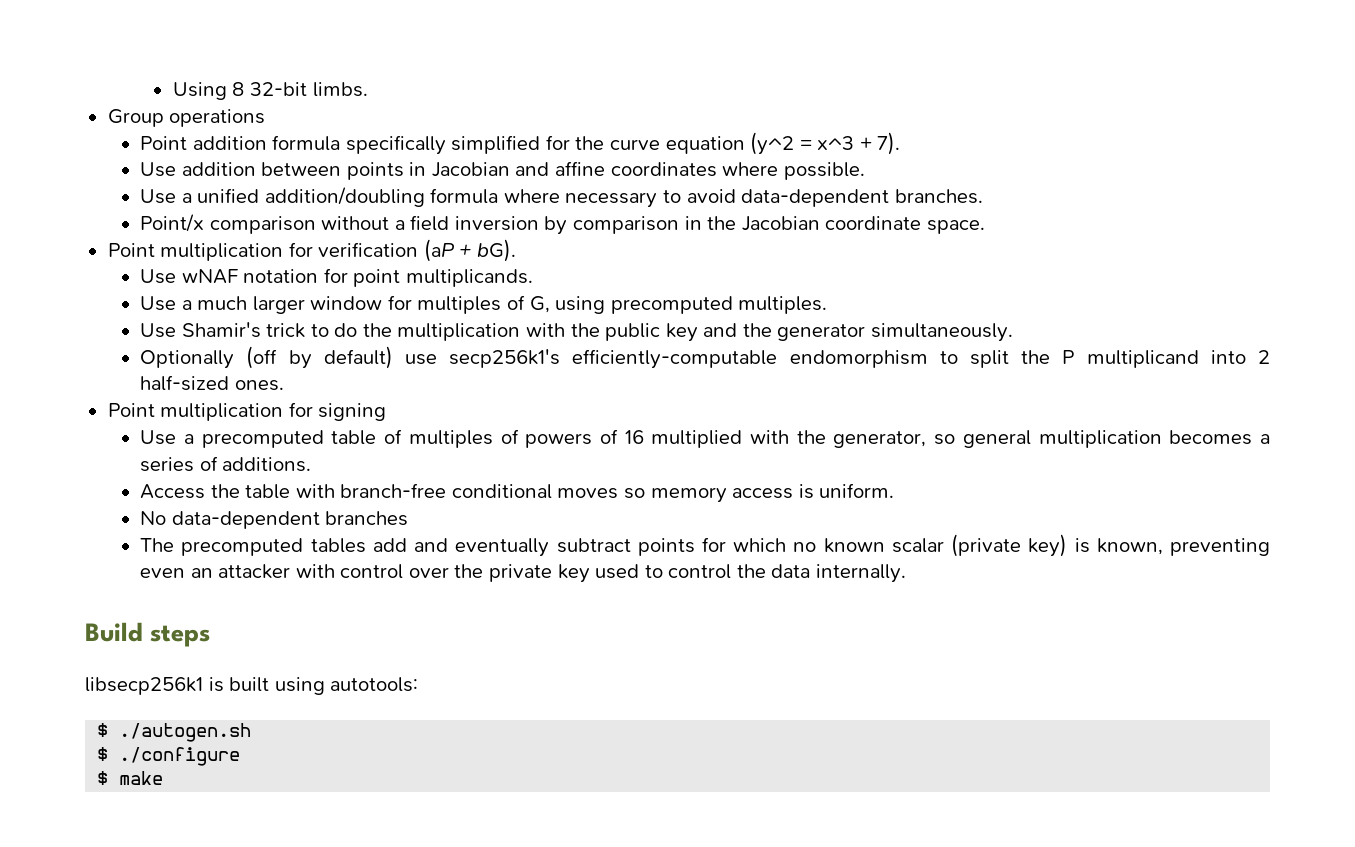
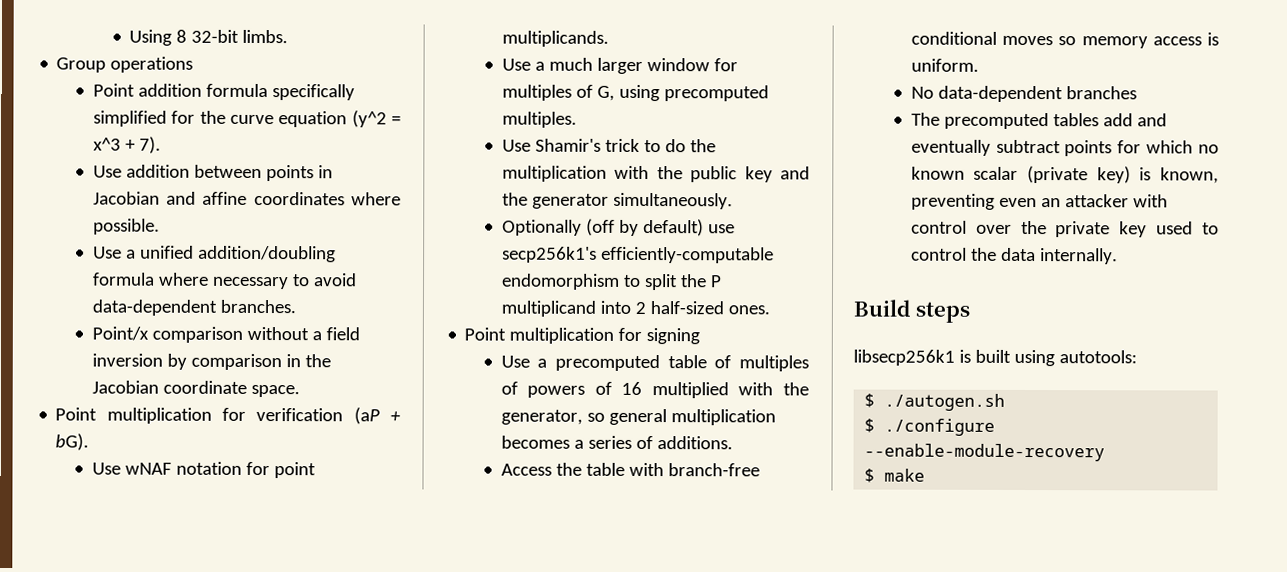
(241, 756) none -> [864,443,1106,462] --enable-module-recovery

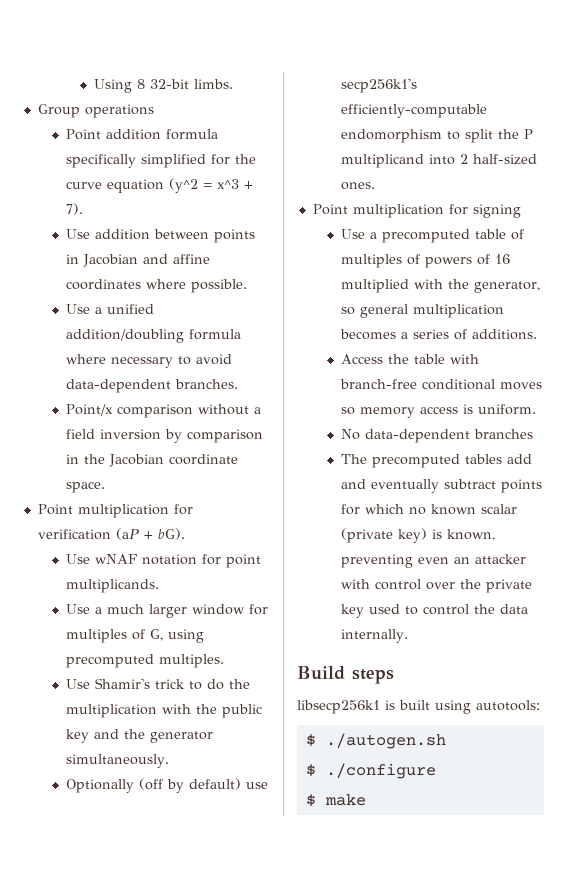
[864,443,1106,462] --enable-module-recovery -> (436, 771) none

